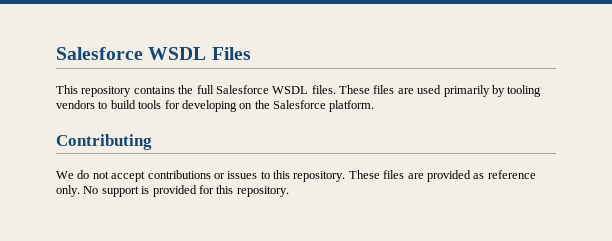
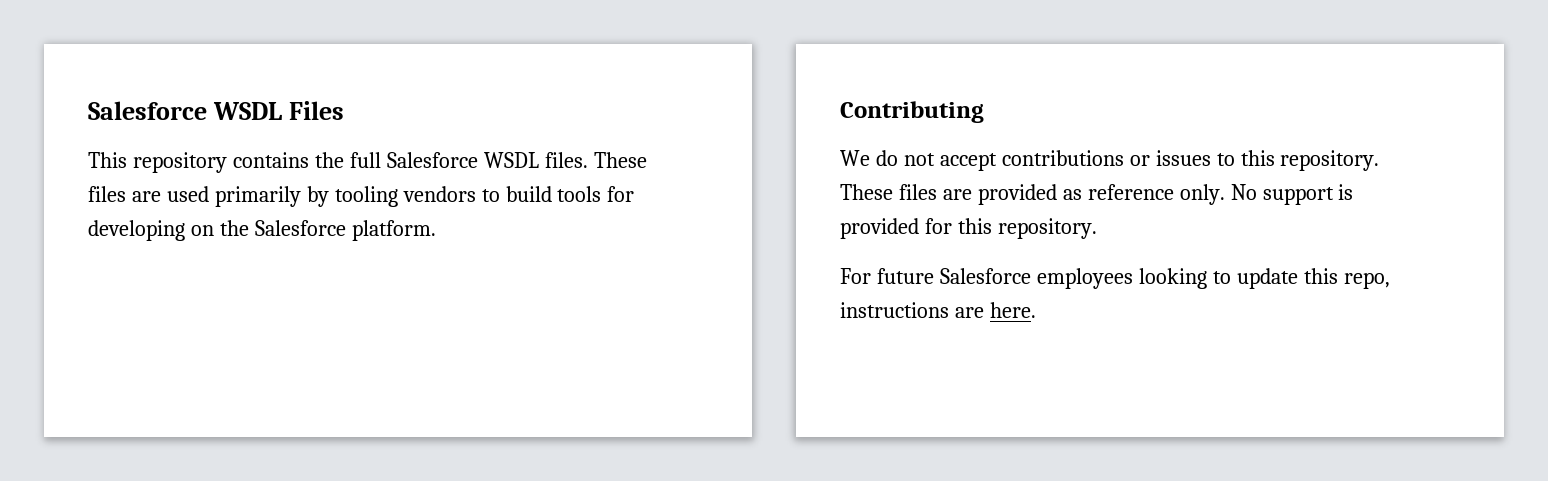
(289, 191) none -> [840,268,1390,289] [840,302,1036,318] // For future Salesforce employees looking to update this repo, instructions are here.

